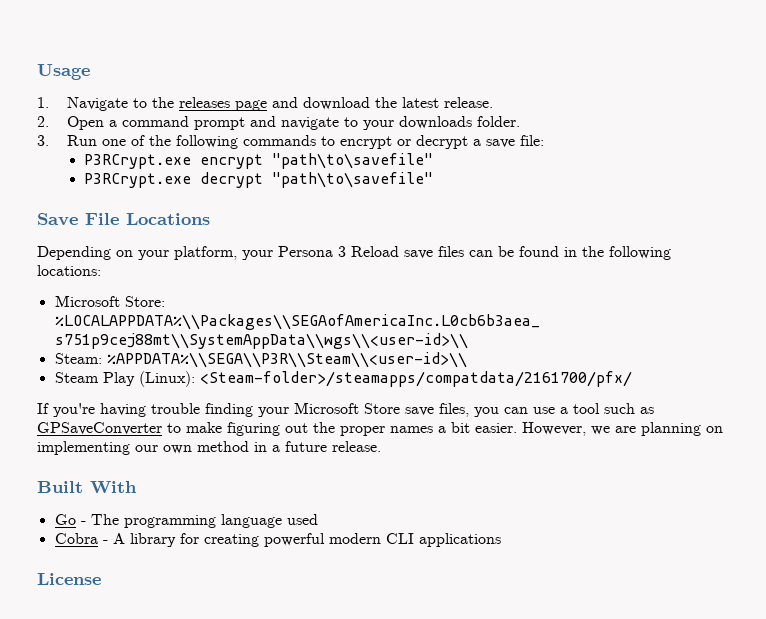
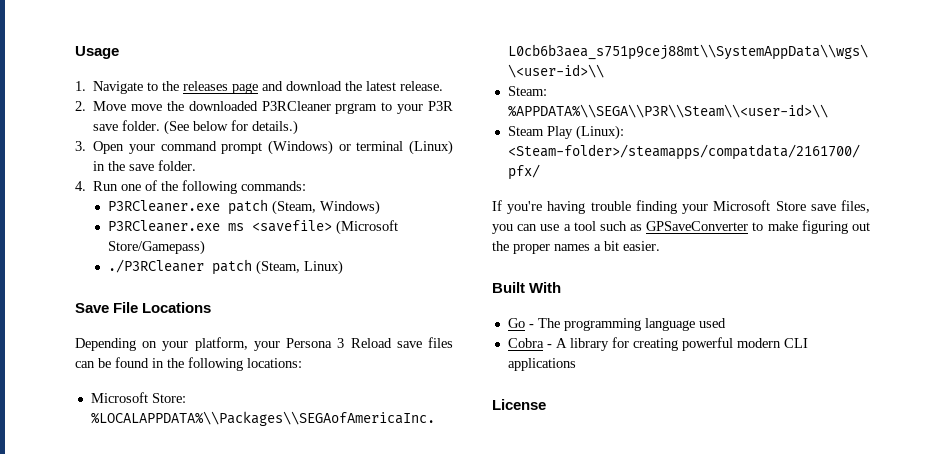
[66,116,472,130] Open a command prompt and navigate to your downloads -> [93,101,453,114] [93,120,299,135] [75,140,453,155] [93,161,155,171] Move move the downloaded P3RCleaner prgram to your P3R save folder. (See below for details.) // 3. Open your command prompt (Windows) or terminal (Linux) in the save
[37,135,49,146] 3. -> [75,181,86,191] 4.
[242,135,544,149] [84,153,434,169] [84,172,434,188] commands to encrypt or decrypt a save file: // P3RCrypt.exe encrypt "path\to\savefile" // P3RCrypt.exe decrypt "path\to\savefile" -> [241,181,307,191] [108,199,381,215] [108,220,399,235] [108,240,206,255] [108,259,344,275] commands: // P3RCleaner.exe patch (Steam, Windows) // P3RCleaner.exe ms <savefile> (Microsoft Store/Gamepass) // ./P3RCleaner patch (Steam, Linux)
[522,422,723,436] [37,441,381,455] However, we are planning on implementing our own method in a future release. -> (660, 246) none

